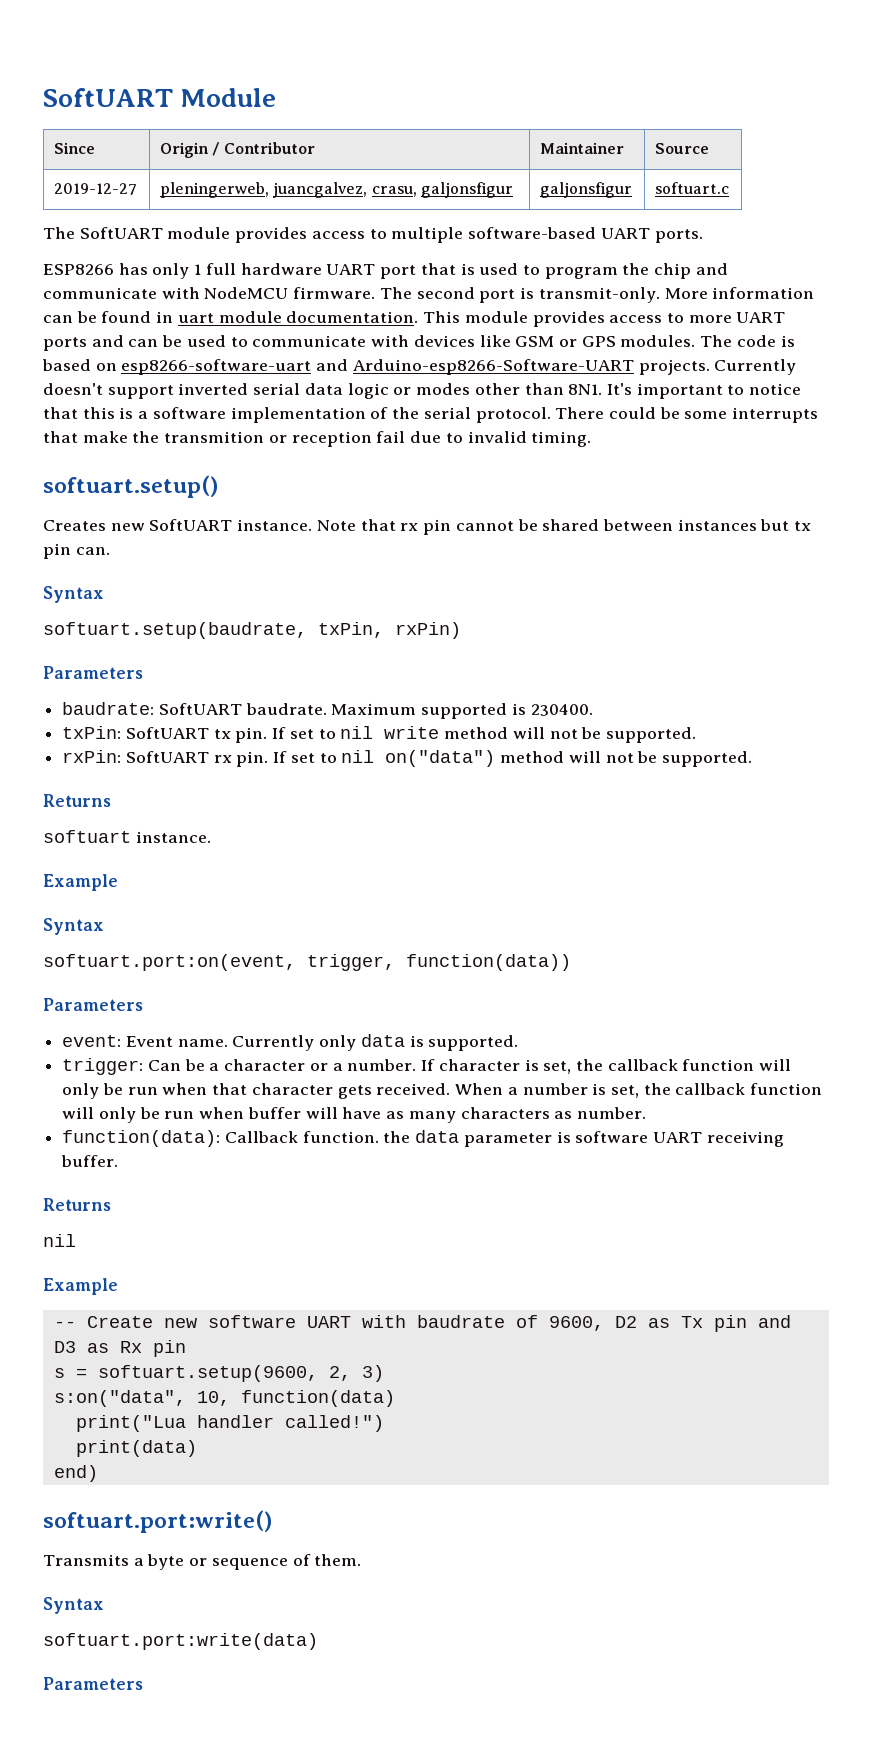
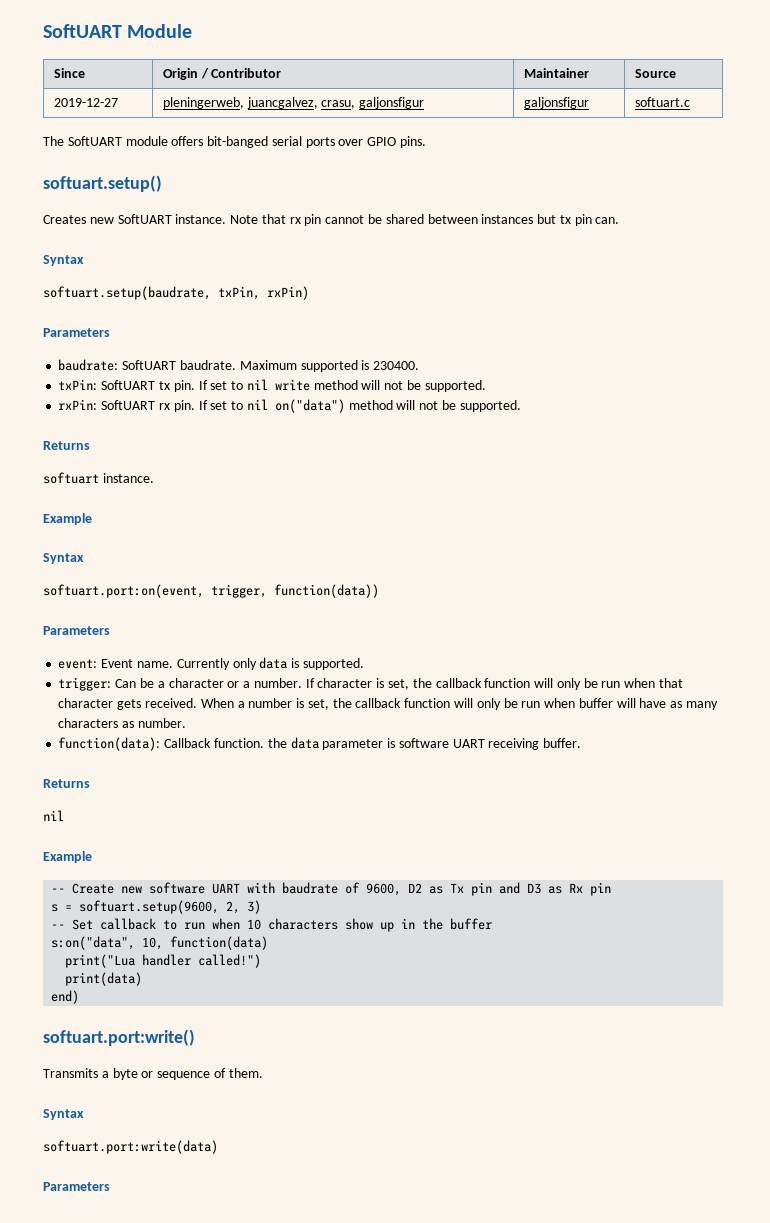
[235,227,703,243] [43,263,728,279] [43,287,815,303] [43,311,786,327] [43,335,795,351] [42,359,797,375] [43,383,802,399] [43,407,819,423] [43,431,592,447] provides access to multiple software-based UART ports. // ESP8266 has only 1 full hardware UART port that is used to program the chip and communicate with NodeMCU firmware. The second port is transmit-only. More information can be found in uart module documentation. This module provides access to more UART ports and can be used to communicate with devices like GSM or GPS modules. The code is based on esp8266-software-uart and Arduino-esp8266-Software-UART projects. Currently doesn't support inverted serial data logic or modes other than 8N1. It's important to notice that this is a software implementation of the serial protocol. There could be some interrupts that make the transmition or reception fail due to invalid timing. -> [171,136,427,148] offers bit-banged serial ports over GPIO pins.
(384, 1373) none -> [51,918,493,932] // -- Set callback to run when 10 characters show up in the buffer

